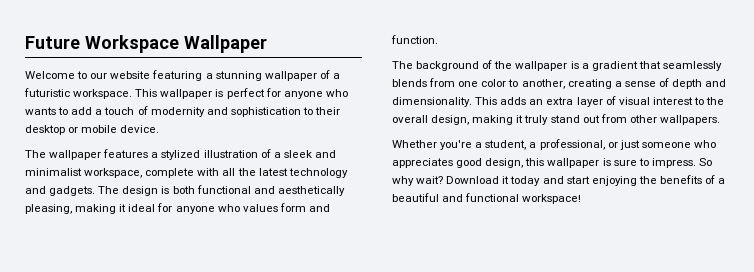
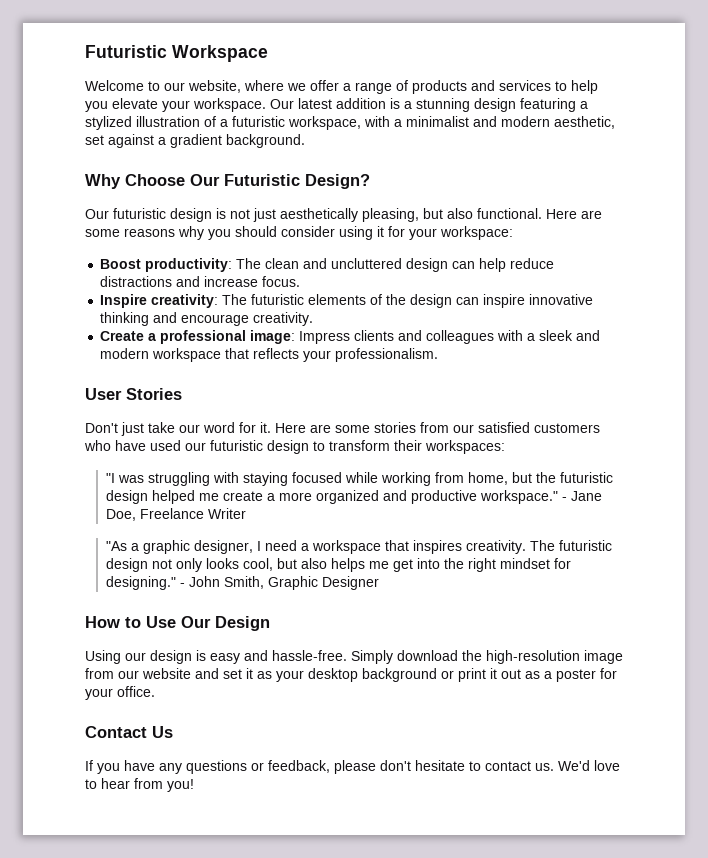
[25,36,80,49] Future -> [85,45,167,58] Futuristic
[184,35,267,53] Wallpaper -> (268, 53) none
[110,70,340,81] [24,88,348,99] [25,106,341,117] [25,125,160,135] [25,149,149,160] website featuring a stunning wallpaper of a futuristic workspace. This wallpaper is perfect for anyone who wants to add a touch of modernity and sophistication to their desktop or mobile device. // The wallpaper features -> [188,80,598,94] [85,98,576,112] website, where we offer a range of products and services to help you elevate your workspace. Our latest addition is a stunning design featuring
[283,150,336,158] [25,168,348,178] [25,185,345,196] [25,203,330,214] [391,35,438,44] [392,60,722,71] [392,78,727,89] [392,96,725,107] [392,114,720,125] [392,139,716,150] [392,158,712,168] [392,175,726,186] [392,193,582,204] sleek and minimalist workspace, complete with all the latest technology and gadgets. The design is both functional and aesthetically pleasing, making it ideal for anyone who values form and function. // The background of the wallpaper is a gradient that seamlessly blends from one color to another, creating a sense of depth and dimensionality. This adds an extra layer of visual interest to the overall design, making it truly stand out from other wallpapers. // Whether you're a student, a professional, or just someone who appreciates good design, this wallpaper is sure to impress. So why wait? Download it today and start enjoying the benefits of a beautiful and functional workspace! -> [232,116,615,130] [85,134,305,148] [85,174,370,189] [85,208,602,222] [85,226,513,240] [100,258,555,272] [100,276,301,287] [100,294,594,308] [100,312,314,326] [100,330,601,344] [100,348,439,362] [85,388,182,400] [85,422,600,436] [84,440,505,454] [106,472,614,486] [106,490,603,504] [106,508,247,521] [106,540,613,554] [106,558,572,572] [106,576,380,590] [85,616,270,631] [85,650,623,664] [85,668,617,682] [85,686,155,700] [85,726,173,738] [85,760,620,774] [85,778,194,792] futuristic workspace, with a minimalist and modern aesthetic, set against a gradient background. // Why Choose Our Futuristic Design? // Our futuristic design is not just aesthetically pleasing, but also functional. Here are some reasons why you should consider using it for your workspace: // Boost productivity: The clean and uncluttered design can help reduce distractions and increase focus. // Inspire creativity: The futuristic elements of the design can inspire innovative thinking and encourage creativity. // Create a professional image: Impress clients and colleagues with a sleek and modern workspace that reflects your professionalism. // User Stories // Don't just take our word for it. Here are some stories from our satisfied customers who have used our futuristic design to transform their workspaces: // "I was struggling with staying focused while working from home, but the futuristic design helped me create a more organized and productive workspace." - Jane Doe, Freelance Writer // "As a graphic designer, I need a workspace that inspires creativity. The futuristic design not only looks cool, but also helps me get into the right mindset for designing." - John Smith, Graphic Designer // How to Use Our Design // Using our design is easy and hassle-free. Simply download the high-resolution image from our website and set it as your desktop background or print it out as a poster for your office. // Contact Us // If you have any questions or feedback, please don't hesitate to contact us. We'd love to hear from you!

